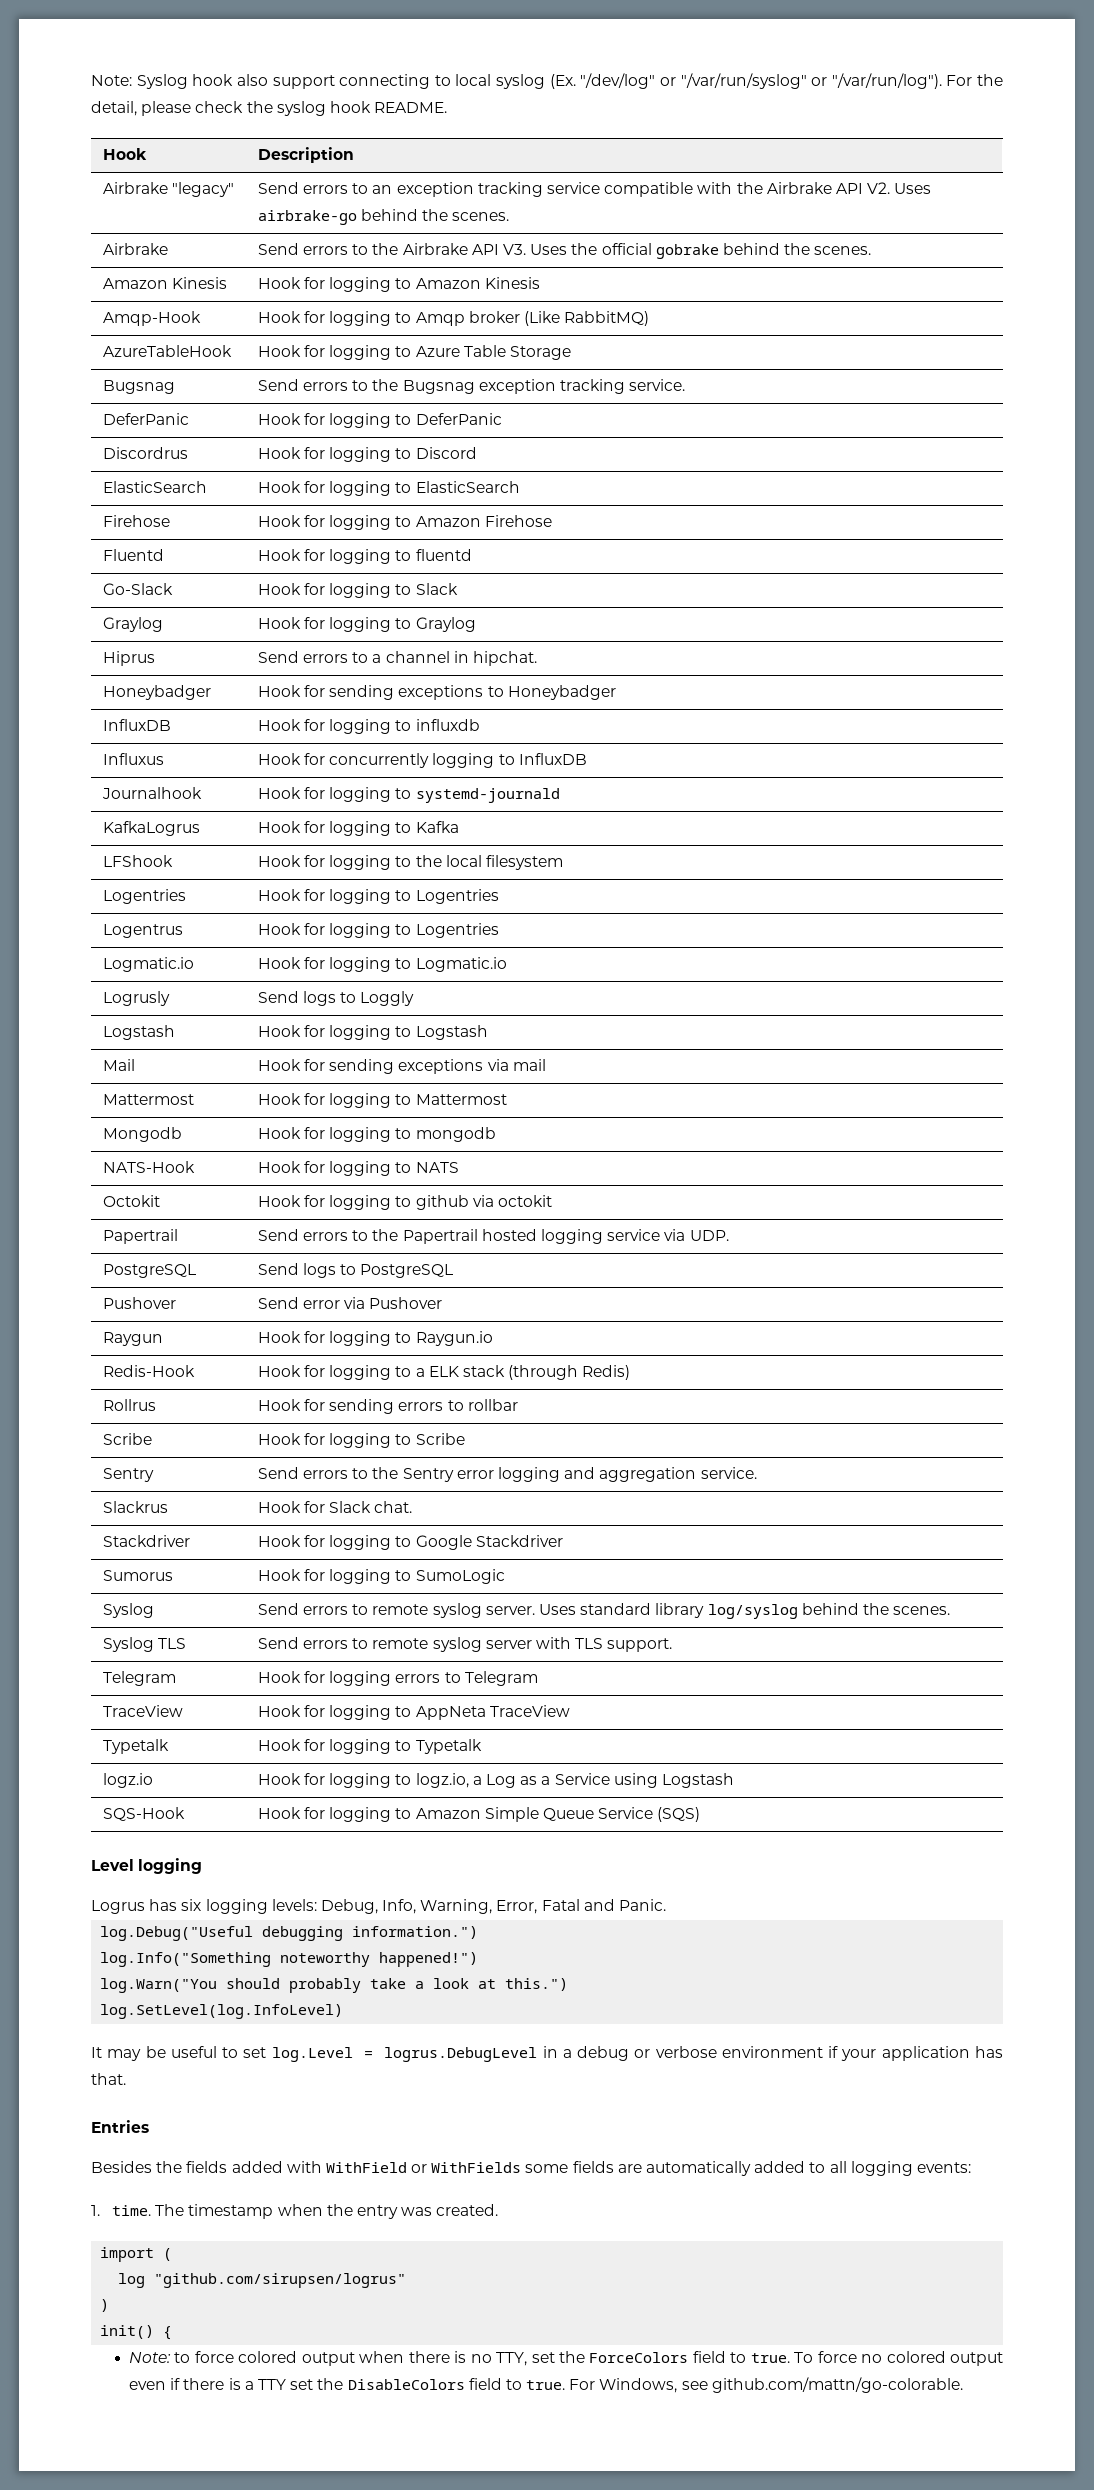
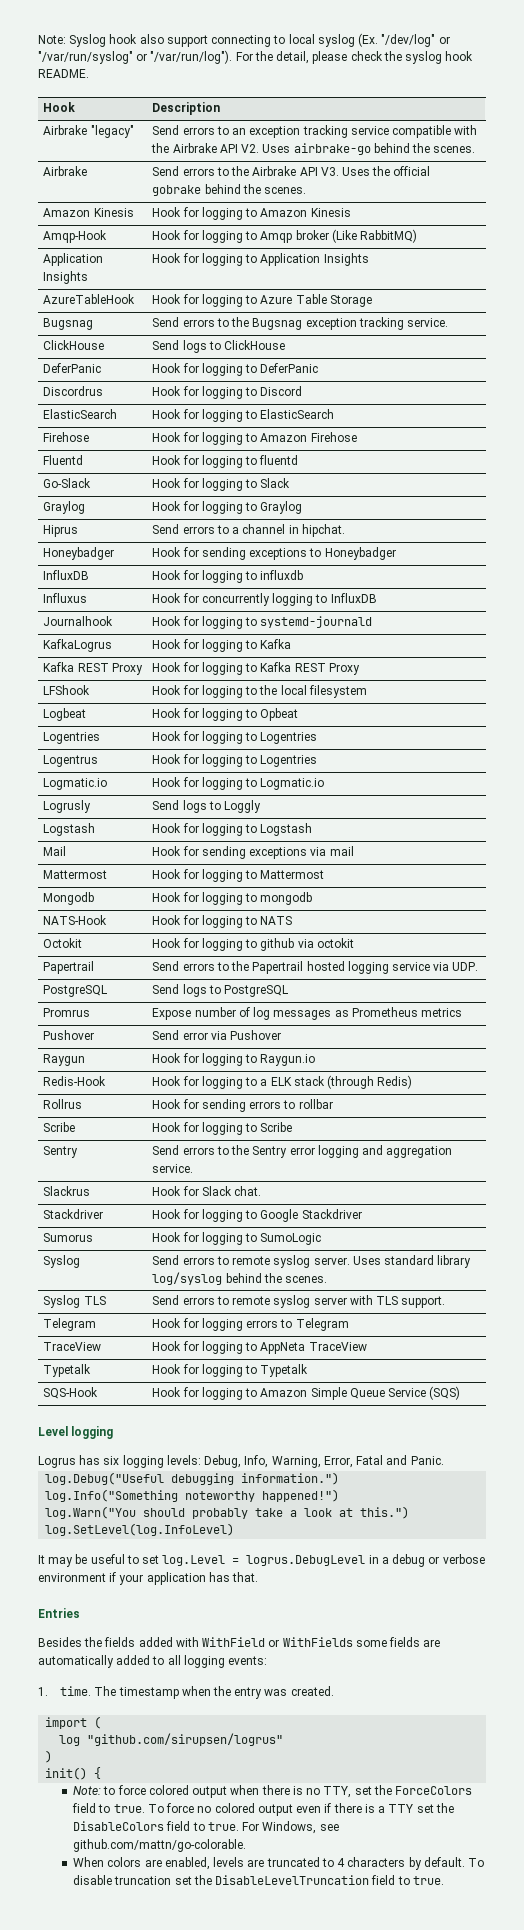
(650, 318) none -> [43,253,104,266] [43,271,89,284] [152,253,369,266] // Application Insights | Hook for logging to Application Insights
(686, 385) none -> [43,340,105,350] [152,340,286,353] // ClickHouse | Send logs to ClickHouse
(459, 827) none -> [43,662,143,675] [152,662,360,675] // Kafka REST Proxy | Hook for logging to Kafka REST Proxy
(563, 862) none -> [43,708,87,721] [152,708,299,721] // Logbeat | Hook for logging to Opbeat
(454, 1271) none -> [43,1008,91,1017] [152,1007,462,1020] // Promrus | Expose number of log messages as Prometheus metrics
[102,1773,153,1788] [257,1773,734,1788] // logz.io | Hook for logging to logz.io, a Log as a Service using Logstash -> (309, 1370) none
(963, 2385) none -> [73,1857,485,1870] [73,1875,444,1885] // When colors are enabled, levels are truncated to 4 characters by default. To disable truncation set the DisableLevelTruncation field to true.

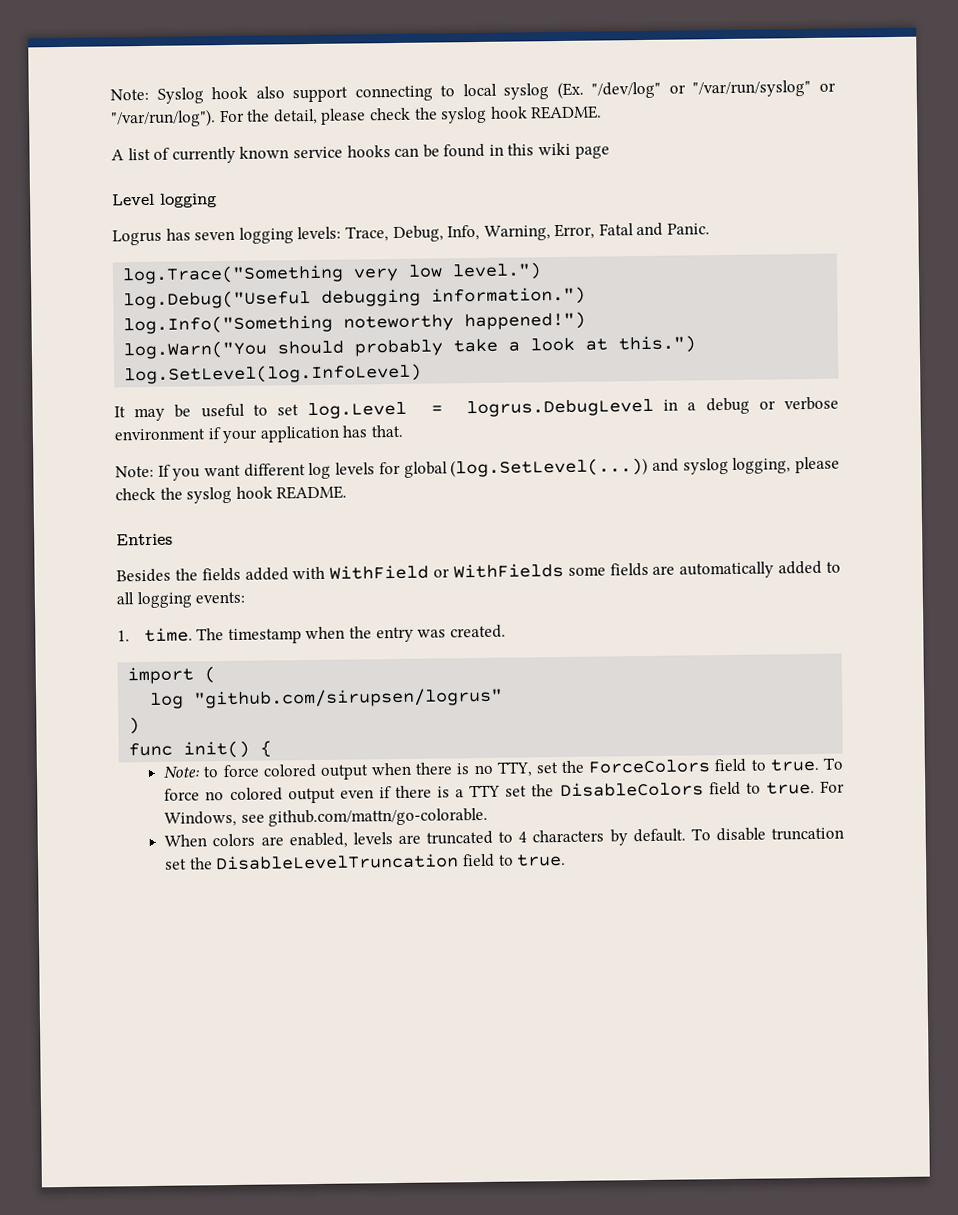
[43,102,76,112] [152,102,221,115] [43,125,134,138] [152,125,478,138] [151,143,476,155] [43,166,88,176] [152,166,431,176] [152,184,307,196] [43,208,134,217] [152,207,351,220] [43,230,108,243] [152,229,417,243] [43,253,104,266] [43,271,89,284] [152,253,369,266] [43,294,136,304] [152,294,372,307] [43,318,94,330] [152,317,448,330] [43,340,105,350] [152,340,286,353] [43,363,102,373] [152,363,319,376] [43,386,104,396] [152,386,303,399] [43,409,118,419] [152,409,335,422] [43,432,90,442] [152,432,357,445] [43,455,84,465] [152,455,299,468] [43,478,92,488] [152,478,291,491] [43,501,86,514] [152,501,303,514] [43,525,79,537] [152,524,345,537] [43,547,115,560] [152,547,396,560] [43,570,90,580] [152,570,304,583] [43,593,88,603] [152,593,377,606] [43,616,114,626] [152,616,373,629] [43,639,113,652] [152,639,292,652] [43,662,143,675] [152,662,360,675] [43,685,91,695] [152,685,367,698] [43,708,87,721] [152,708,299,721] [43,732,101,744] [152,731,318,744] [43,755,99,767] [152,754,318,767] [43,778,108,790] [152,777,325,790] [43,800,92,813] [152,800,262,813] [43,823,96,836] [152,823,313,836] [43,846,67,856] [152,846,354,859] [43,870,108,879] [152,869,325,882] [43,892,95,905] [152,892,313,905] [43,915,108,925] [152,915,293,928] [43,938,83,948] [152,938,354,951] [43,961,95,974] [152,961,479,974] [43,985,108,997] [152,984,289,997] [43,1008,91,1017] [152,1007,462,1020] [43,1030,95,1040] [152,1030,282,1040] [43,1054,86,1066] [152,1053,316,1066] [43,1076,107,1086] [152,1075,413,1089] [43,1099,83,1109] [152,1099,333,1112] [43,1122,76,1132] [152,1122,293,1135] [43,1146,79,1158] [152,1145,453,1158] [152,1164,194,1173] [43,1186,91,1196] [152,1186,262,1196] [43,1209,104,1219] [152,1209,362,1222] [43,1233,94,1242] [152,1232,322,1245] [43,1255,81,1268] [152,1255,472,1268] [152,1272,328,1285] [43,1295,106,1308] [152,1295,446,1308] [43,1318,97,1331] [152,1318,349,1331] [43,1342,102,1351] [152,1341,367,1354] [43,1364,92,1377] [152,1364,309,1377] [43,1387,99,1399] [152,1386,461,1400] // Hook | Description // Airbrake "legacy" | Send errors to an exception tracking service compatible with the Airbrake API V2. Uses airbrake-go behind the scenes. // Airbrake | Send errors to the Airbrake API V3. Uses the official gobrake behind the scenes. // Amazon Kinesis | Hook for logging to Amazon Kinesis // Amqp-Hook | Hook for logging to Amqp broker (Like RabbitMQ) // Application Insights | Hook for logging to Application Insights // AzureTableHook | Hook for logging to Azure Table Storage // Bugsnag | Send errors to the Bugsnag exception tracking service. // ClickHouse | Send logs to ClickHouse // DeferPanic | Hook for logging to DeferPanic // Discordrus | Hook for logging to Discord // ElasticSearch | Hook for logging to ElasticSearch // Firehose | Hook for logging to Amazon Firehose // Fluentd | Hook for logging to fluentd // Go-Slack | Hook for logging to Slack // Graylog | Hook for logging to Graylog // Hiprus | Send errors to a channel in hipchat. // Honeybadger | Hook for sending exceptions to Honeybadger // InfluxDB | Hook for logging to influxdb // Influxus | Hook for concurrently logging to InfluxDB // Journalhook | Hook for logging to systemd-journald // KafkaLogrus | Hook for logging to Kafka // Kafka REST Proxy | Hook for logging to Kafka REST Proxy // LFShook | Hook for logging to the local filesystem // Logbeat | Hook for logging to Opbeat // Logentries | Hook for logging to Logentries // Logentrus | Hook for logging to Logentries // Logmatic.io | Hook for logging to Logmatic.io // Logrusly | Send logs to Loggly // Logstash | Hook for logging to Logstash // Mail | Hook for sending exceptions via mail // Mattermost | Hook for logging to Mattermost // Mongodb | Hook for logging to mongodb // NATS-Hook | Hook for logging to NATS // Octokit | Hook for logging to github via octokit // Papertrail | Send errors to the Papertrail hosted logging service via UDP. // PostgreSQL | Send logs to PostgreSQL // Promrus | Expose number of log messages as Prometheus metrics // Pushover | Send error via Pushover // Raygun | Hook for logging to Raygun.io // Redis-Hook | Hook for logging to a ELK stack (through Redis) // Rollrus | Hook for sending errors to rollbar // Scribe | Hook for logging to Scribe // Sentry | Send errors to the Sentry error logging and aggregation service. // Slackrus | Hook for Slack chat. // Stackdriver | Hook for logging to Google Stackdriver // Sumorus | Hook for logging to SumoLogic // Syslog | Send errors to remote syslog server. Uses standard library log/syslog behind the scenes. // Syslog TLS | Send errors to remote syslog server with TLS support. // Telegram | Hook for logging errors to Telegram // TraceView | Hook for logging to AppNeta TraceView // Typetalk | Hook for logging to Typetalk // SQS-Hook | Hook for logging to Amazon Simple Queue Service (SQS) -> [111,142,610,164] // A list of currently known service hooks can be found in this wiki page
[103,1456,120,1465] six -> [194,230,236,241] seven
(201, 1460) none -> [344,226,389,242] Trace,
(444, 1460) none -> [122,262,543,285] // log.Trace("Something very low level.")
(259, 1577) none -> [115,456,840,481] [115,485,348,504] // Note: If you want different log levels for global (log.SetLevel(...)) and syslog logging, please check the syslog hook README.
(53, 1756) none -> [128,742,174,757] func

